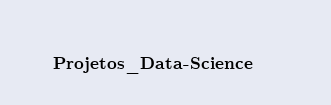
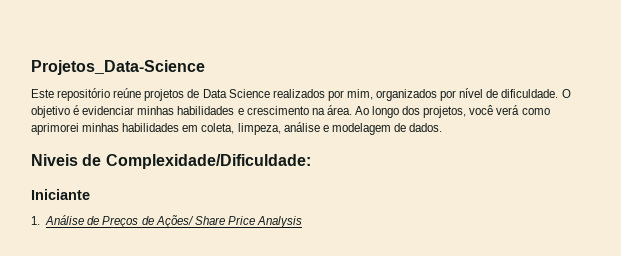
(253, 65) none -> [31,88,571,101] [31,105,550,118] [31,122,443,135] [31,154,311,169] [31,189,90,200] [31,215,302,228] // Este repositório reúne projetos de Data Science realizados por mim, organizados por nível de dificuldade. O objetivo é evidenciar minhas habilidades e crescimento na área. Ao longo dos projetos, você verá como aprimorei minhas habilidades em coleta, limpeza, análise e modelagem de dados. // Niveis de Complexidade/Dificuldade: // Iniciante // 1. Análise de Preços de Ações/ Share Price Analysis

